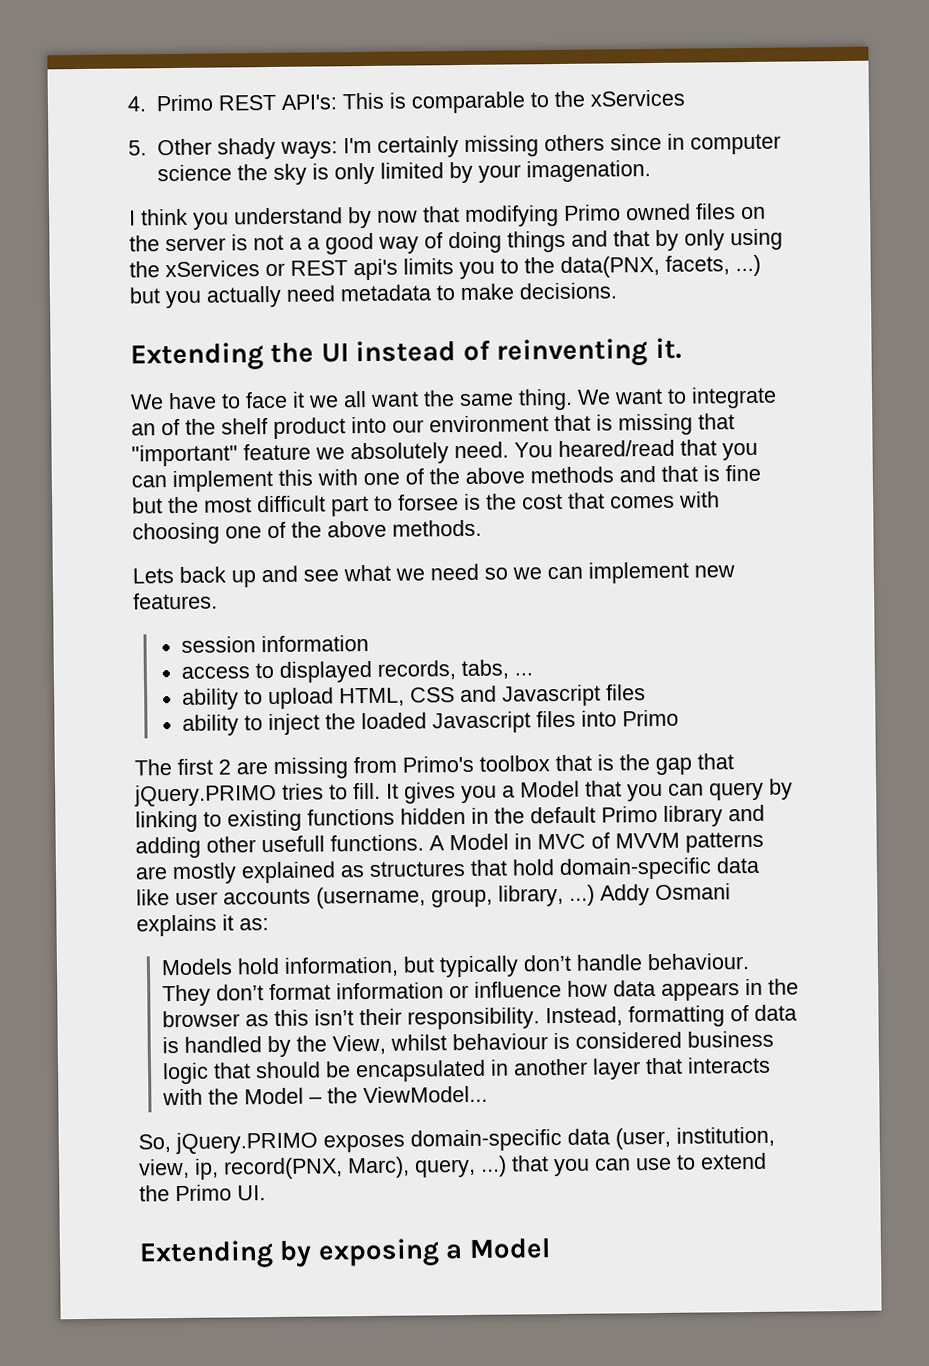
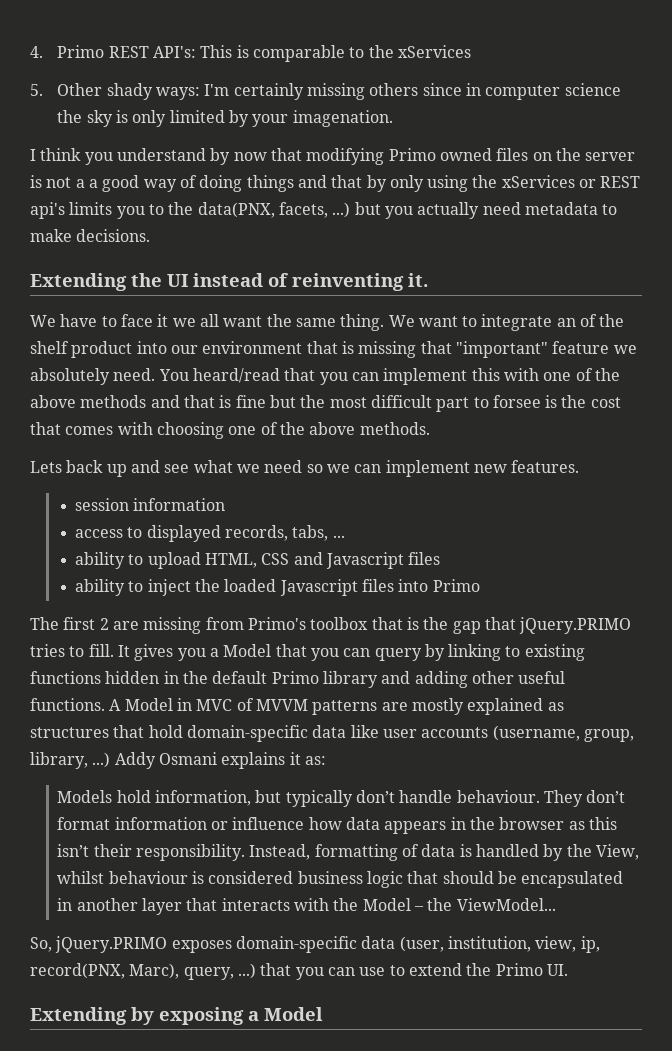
[558,439,675,458] heared/read -> [192,368,280,383] heard/read
[261,835,325,853] usefull -> [518,671,566,684] useful

